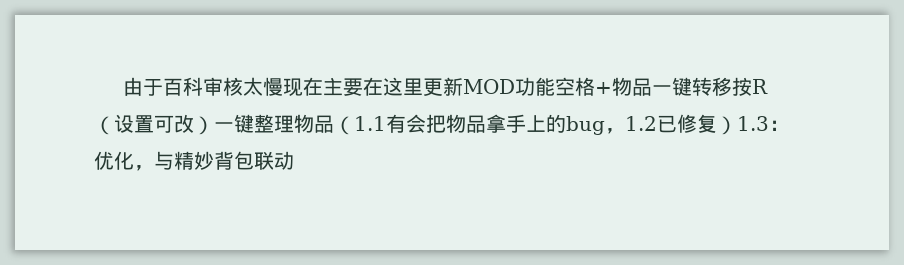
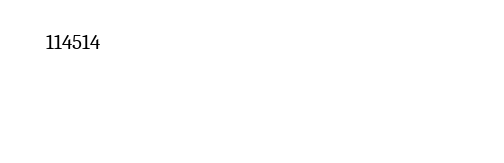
[123,77,769,97] [94,114,789,135] [94,151,294,171] 由于百科审核太慢现在主要在这里更新MOD功能空格+物品一键转移按R（设置可改）一键整理物品（1.1有会把物品拿手上的bug，1.2已修复）1.3：优化，与精妙背包联动 -> [46,34,101,49] 114514

